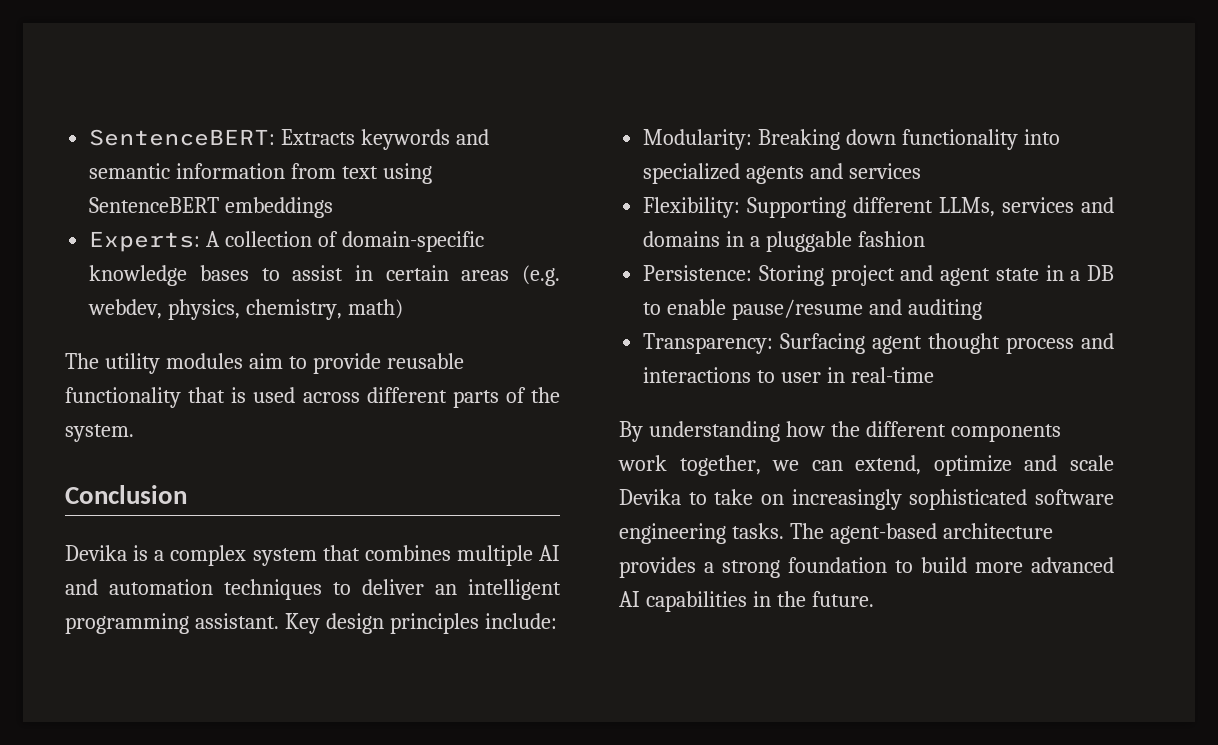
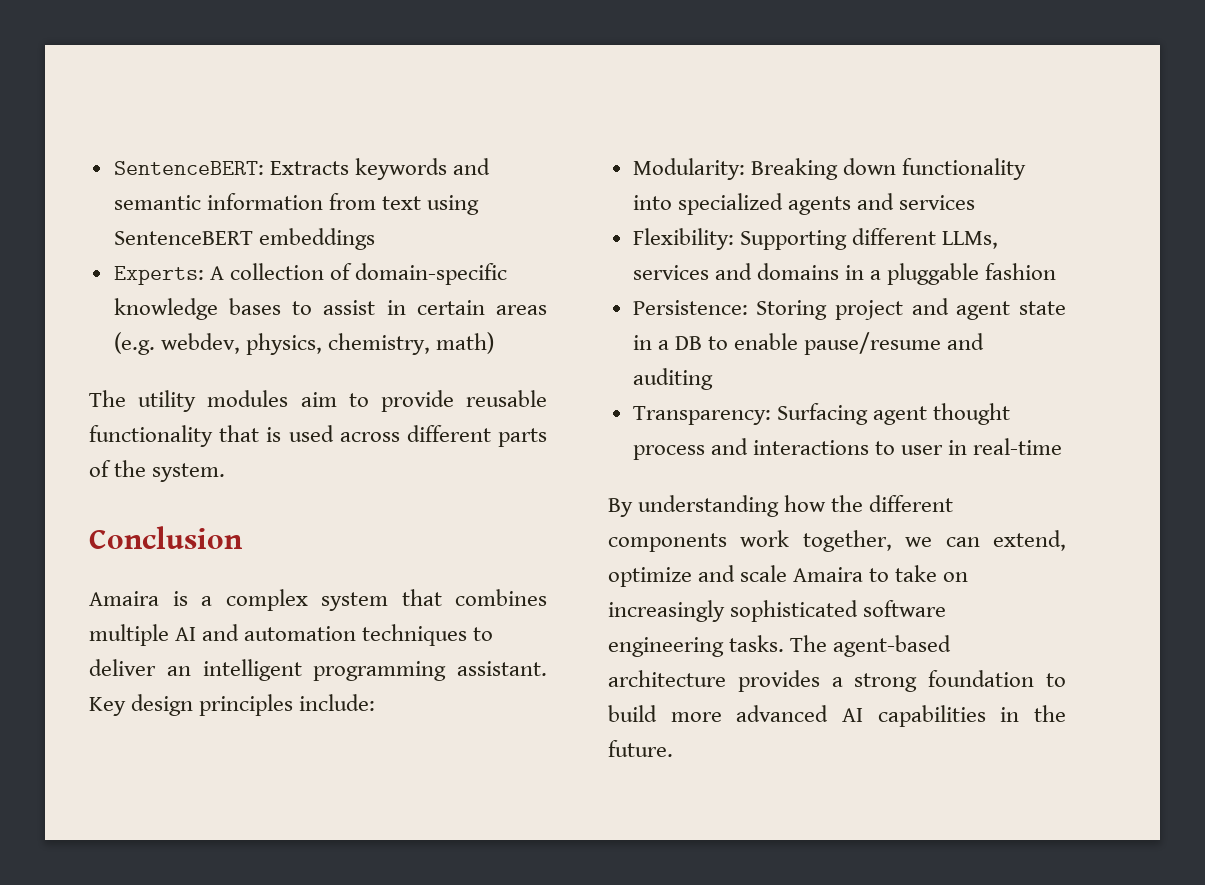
[65,545,127,561] Devika -> [89,591,159,606] Amaira
[619,489,681,505] Devika -> [793,567,864,582] Amaira

